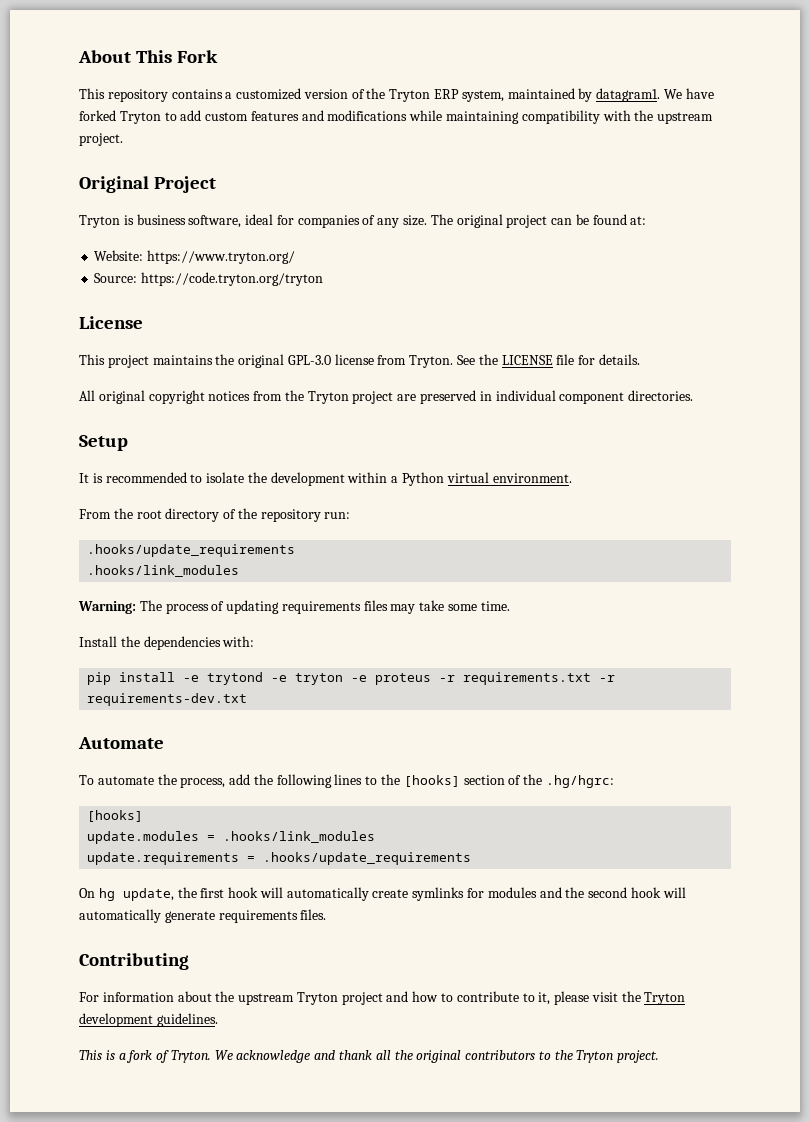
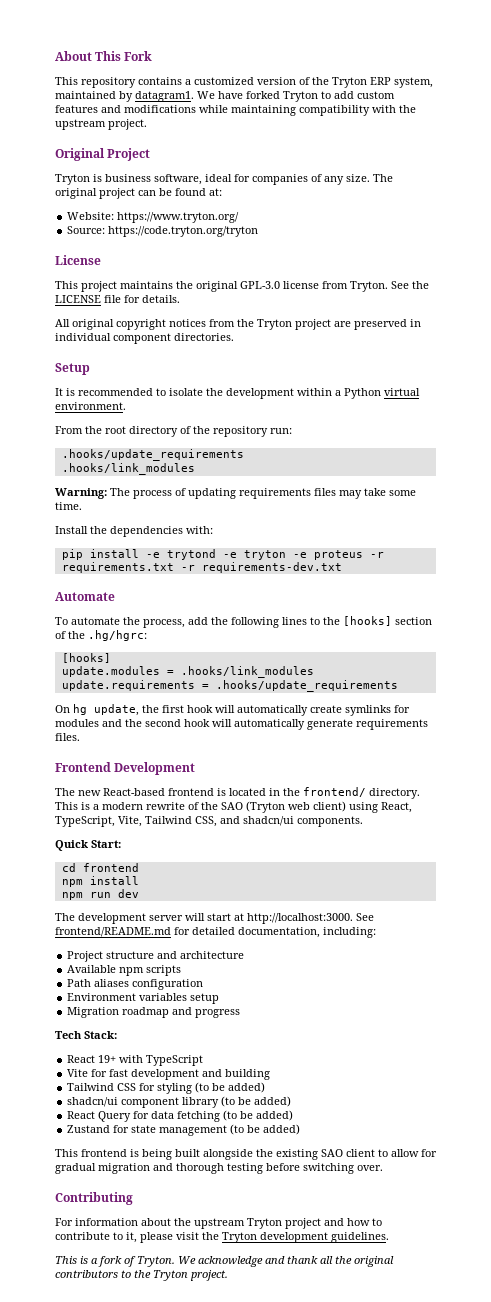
(327, 914) none -> [55,762,196,775] [55,787,420,799] [55,801,412,813] [55,816,363,827] [55,840,121,851] [61,863,139,872] [61,876,139,887] [61,889,139,900] [55,913,374,924] [55,927,376,938] [67,951,245,962] [67,965,182,976] [67,979,204,990] [67,993,220,1004] [67,1007,241,1018] [55,1031,117,1039] [67,1055,204,1066] [67,1069,271,1080] [67,1082,266,1094] [67,1096,292,1108] [67,1110,294,1122] [67,1124,301,1136] [55,1149,437,1160] [55,1163,383,1174] // Frontend Development // The new React-based frontend is located in the frontend/ directory. This is a modern rewrite of the SAO (Tryton web client) using React, TypeScript, Vite, Tailwind CSS, and shadcn/ui components. // Quick Start: // cd frontend // npm install // npm run dev // The development server will start at http://localhost:3000. See frontend/README.md for detailed documentation, including: // Project structure and architecture // Available npm scripts // Path aliases configuration // Environment variables setup // Migration roadmap and progress // Tech Stack: // React 19+ with TypeScript // Vite for fast development and building // Tailwind CSS for styling (to be added) // shadcn/ui component library (to be added) // React Query for data fetching (to be added) // Zustand for state management (to be added) // This frontend is being built alongside the existing SAO client to allow for gradual migration and thorough testing before switching over.

